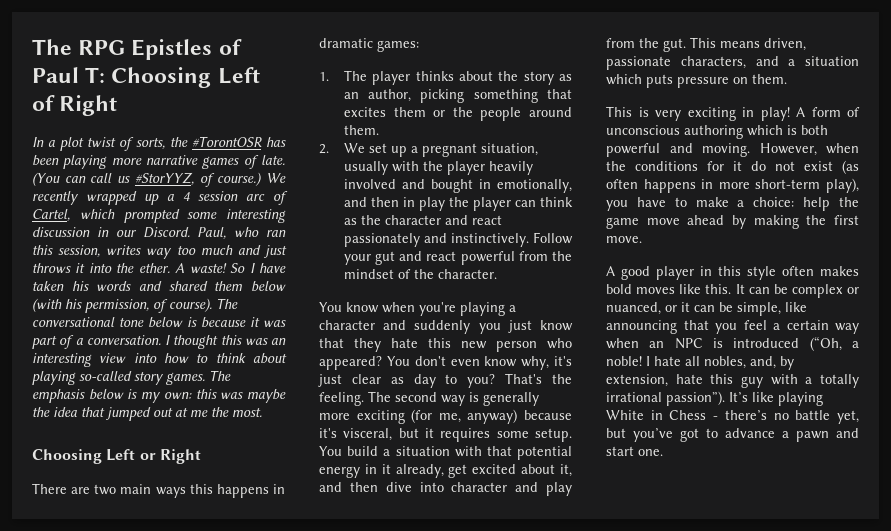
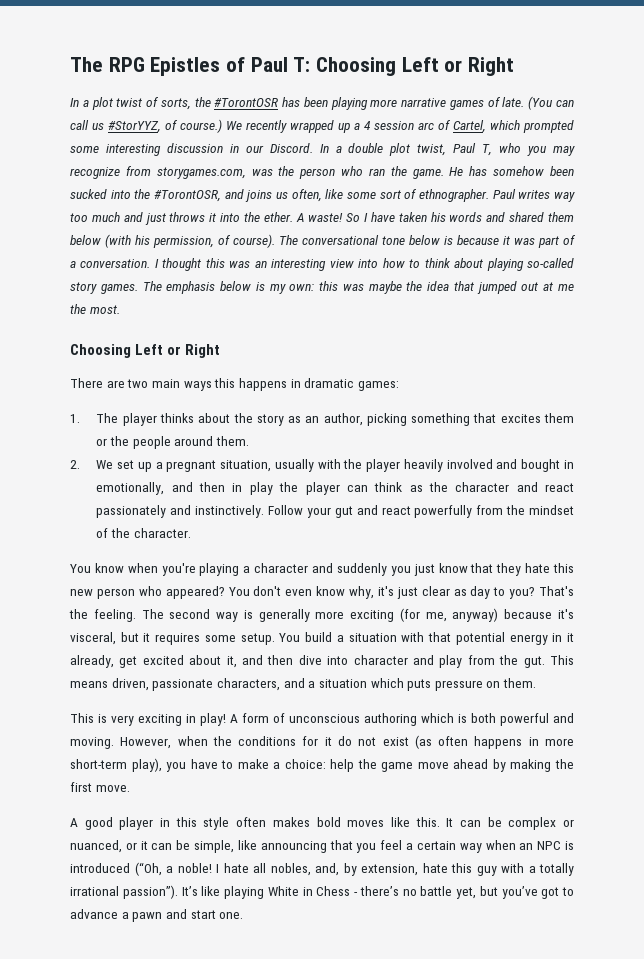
[32,95,55,111] of -> [444,60,463,72] or
[197,227,286,239] [32,245,101,257] Paul, who ran this session, -> [319,143,575,156] [70,166,575,179] [70,189,516,202] In a double plot twist, Paul T, who you may recognize from storygames.com, was the person who ran the game. He has somehow been sucked into the #TorontOSR, and joins us often, like some sort of ethnographer. Paul
[460,251,515,265] powerful -> [414,505,473,518] powerfully

